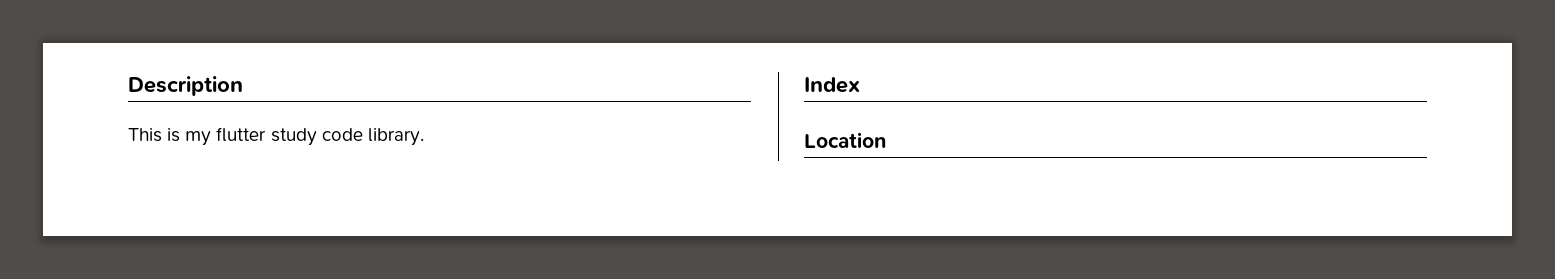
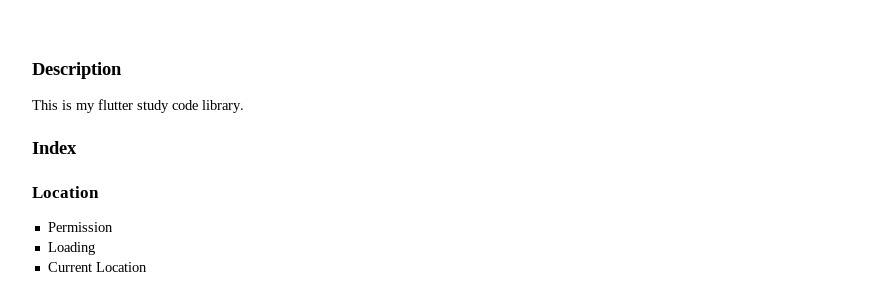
(886, 140) none -> [47,222,113,232] [47,242,95,255] [47,262,147,272] // Permission // Loading // Current Location

